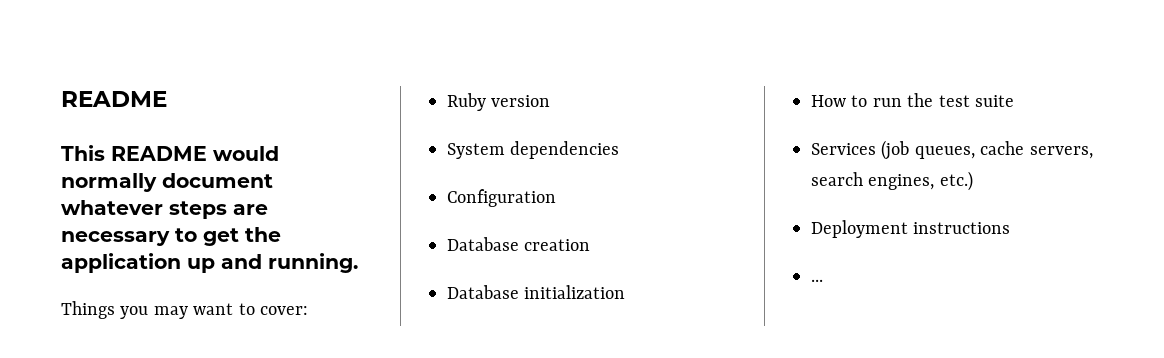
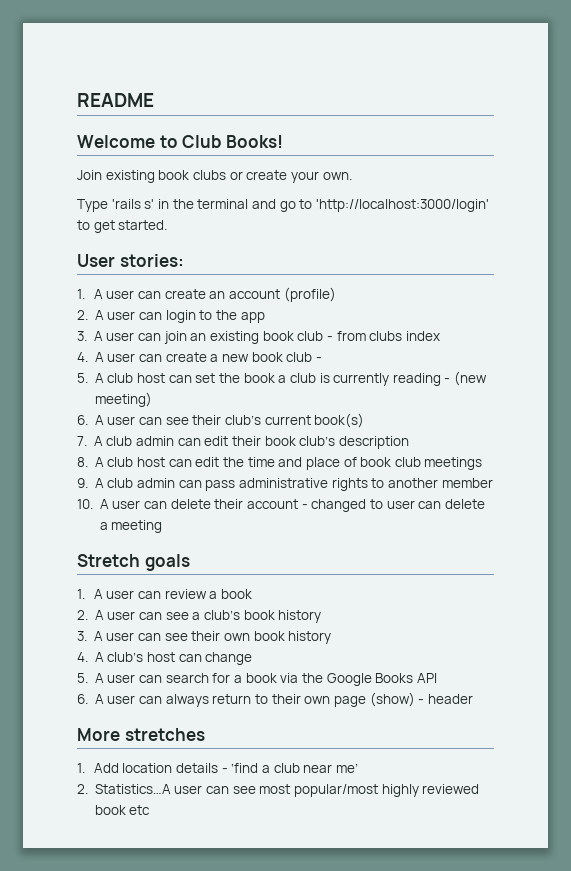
[61,145,279,161] [61,173,273,192] [61,200,268,219] [61,227,281,246] [61,253,358,273] [61,301,308,319] [447,93,551,111] [447,141,620,159] [447,189,556,207] [447,237,591,251] [447,285,626,299] [811,93,1014,107] [811,140,1093,160] [811,171,973,191] [811,220,1011,238] [811,279,823,282] This README would normally document whatever steps are necessary to get the application up and running. // Things you may want to cover: // Ruby version // System dependencies // Configuration // Database creation // Database initialization // How to run the test suite // Services (job queues, cache servers, search engines, etc.) // Deployment instructions // ... -> [77,135,283,148] [77,170,352,183] [77,199,489,212] [77,220,168,233] [77,254,184,267] [77,287,336,302] [77,310,265,323] [77,331,440,344] [77,352,322,362] [77,371,488,386] [94,392,152,407] [77,413,365,428] [77,436,409,449] [77,457,483,470] [77,478,493,491] [77,499,485,512] [99,520,163,533] [77,554,190,571] [77,589,252,599] [77,610,322,623] [77,631,332,644] [77,652,253,665] [77,673,437,686] [77,692,473,707] [77,728,205,741] [77,763,358,773] [77,784,480,797] [94,805,151,815] Welcome to Club Books! // Join existing book clubs or create your own. // Type 'rails s' in the terminal and go to 'http://localhost:3000/login' to get started. // User stories: // 1. A user can create an account (profile) // 2. A user can login to the app // 3. A user can join an existing book club - from clubs index // 4. A user can create a new book club - // 5. A club host can set the book a club is currently reading - (new meeting) // 6. A user can see their club’s current book(s) // 7. A club admin can edit their book club’s description // 8. A club host can edit the time and place of book club meetings // 9. A club admin can pass administrative rights to another member // 10. A user can delete their account - changed to user can delete a meeting // Stretch goals // 1. A user can review a book // 2. A user can see a club’s book history // 3. A user can see their own book history // 4. A club’s host can change // 5. A user can search for a book via the Google Books API // 6. A user can always return to their own page (show) - header // More stretches // 1. Add location details - ‘find a club near me’ // 2. Statistics…A user can see most popular/most highly reviewed book etc

